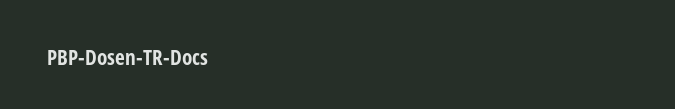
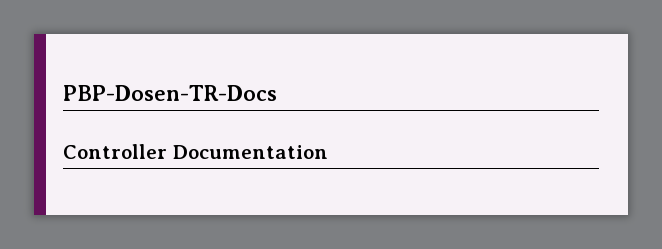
(208, 57) none -> [63,144,328,159] // Controller Documentation

